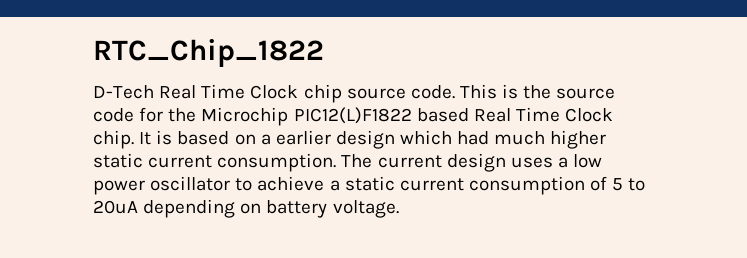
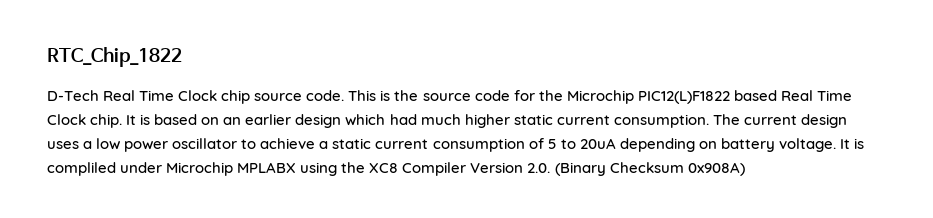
[260,134,271,145] a -> [223,117,242,125] an
(399, 209) none -> [839,138,864,149] [47,162,745,176] It is compliled under Microchip MPLABX using the XC8 Compiler Version 2.0. (Binary Checksum 0x908A)

